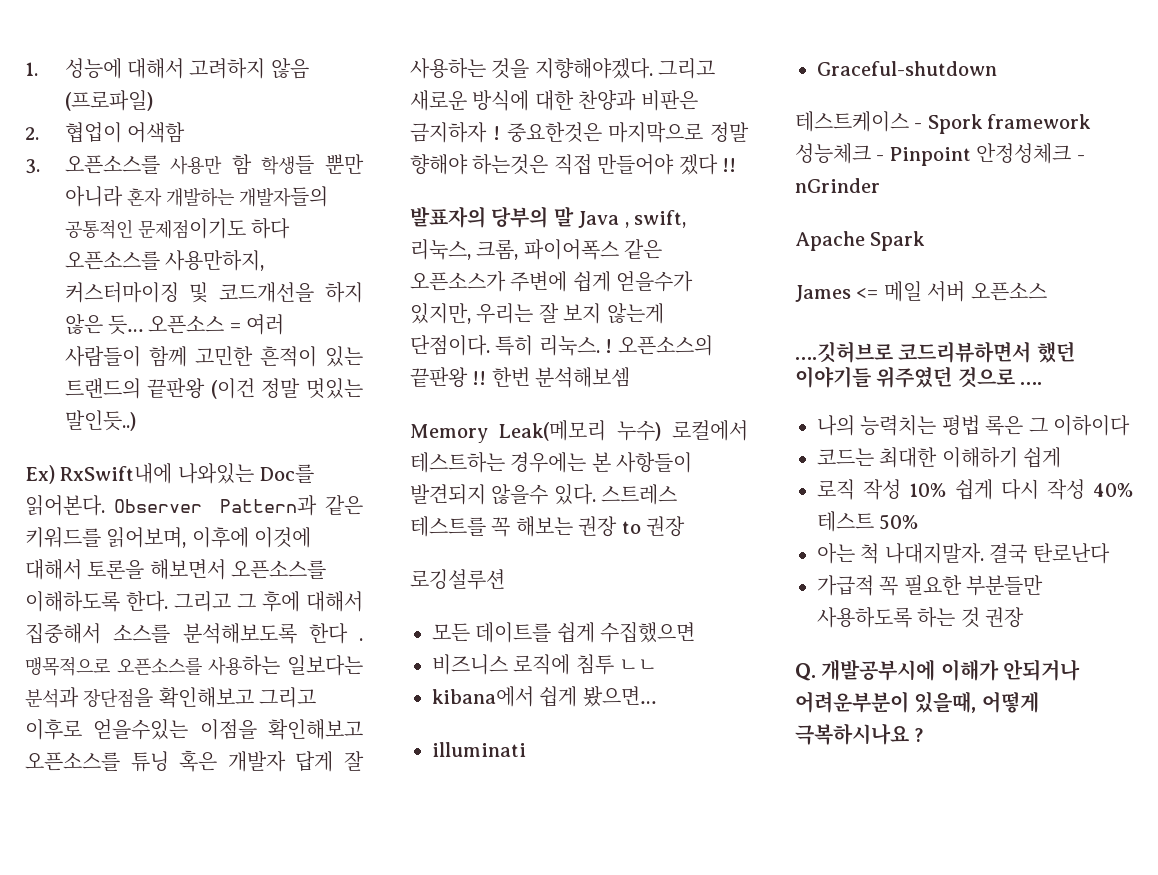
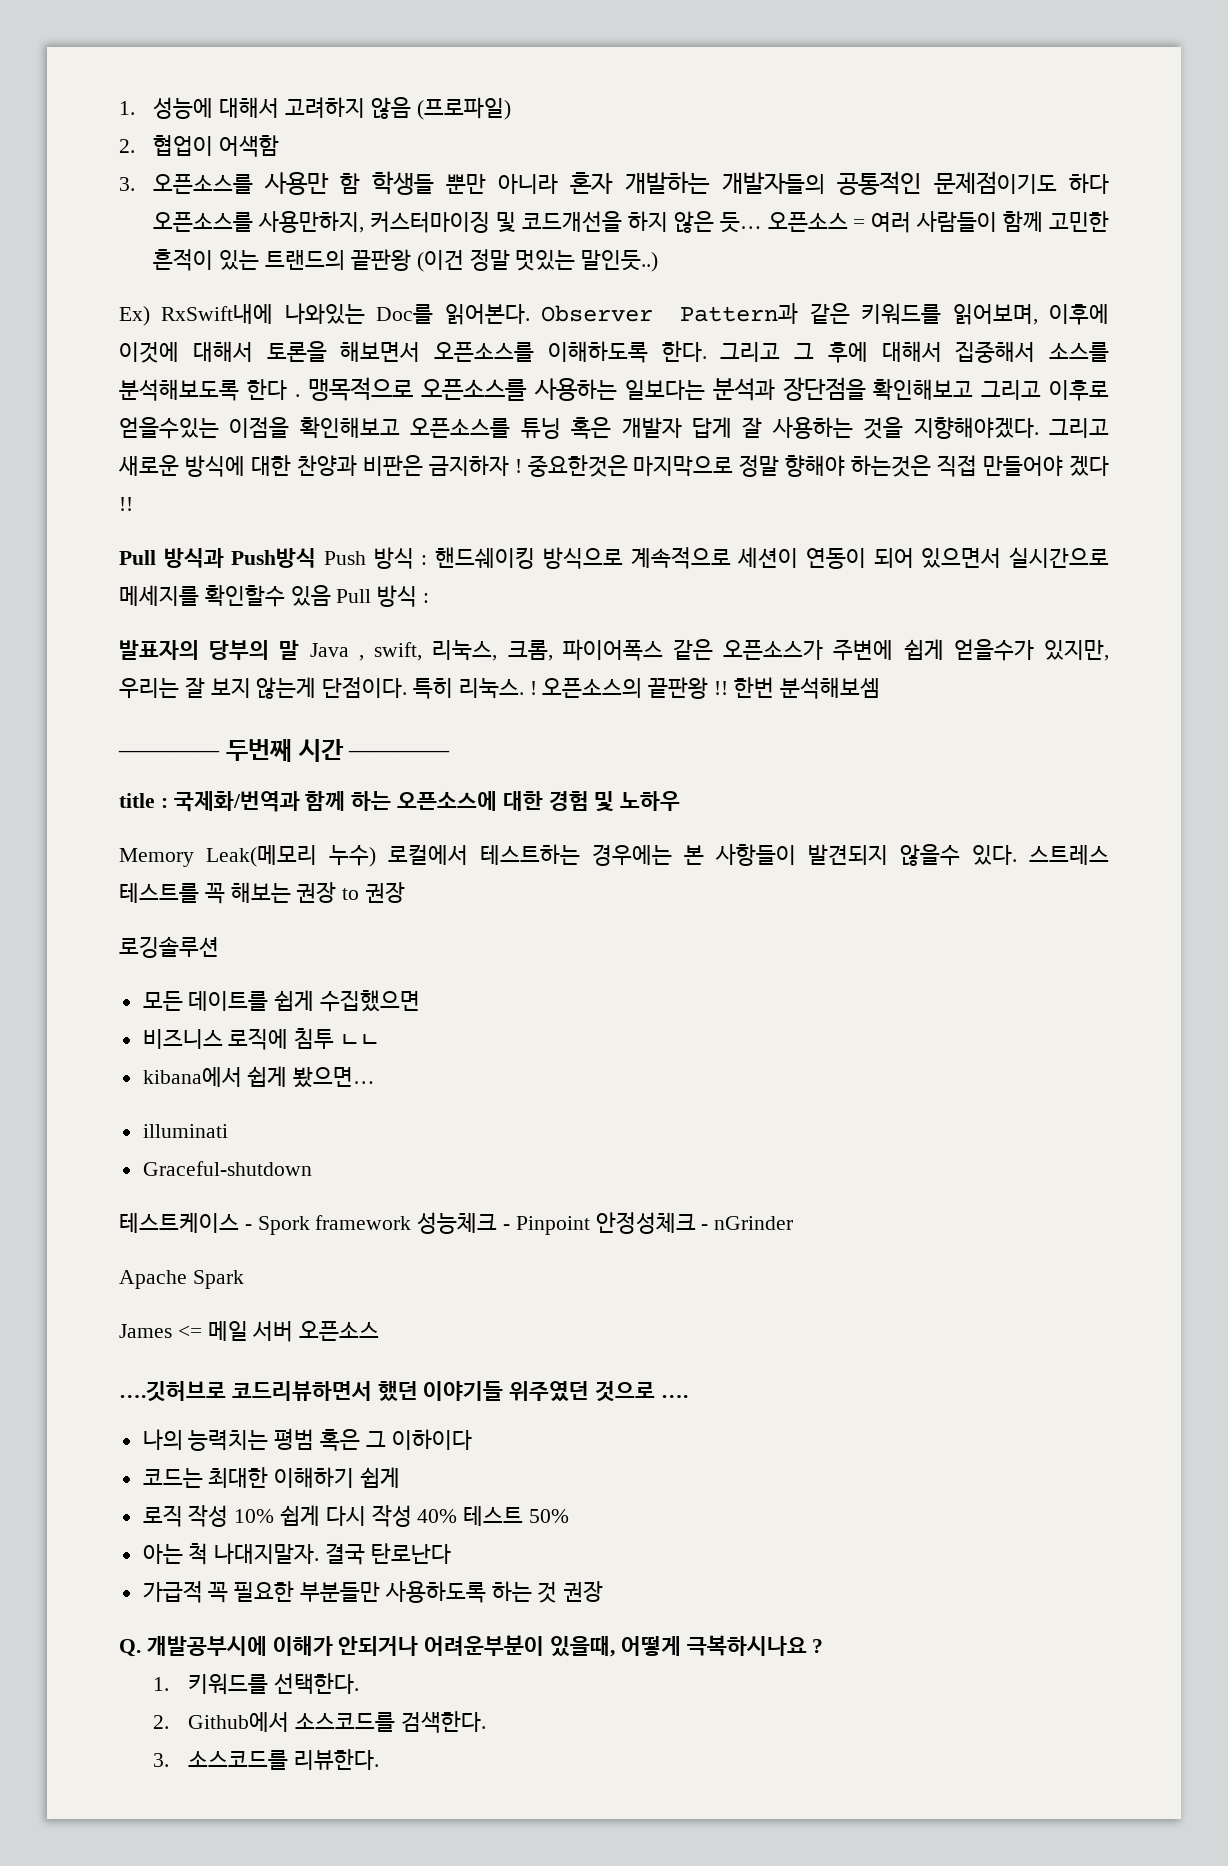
(736, 165) none -> [119,547,1109,569] [119,585,430,607] // Pull 방식과 Push방식 Push 방식 : 핸드쉐이킹 방식으로 계속적으로 세션이 연동이 되어 있으면서 실시간으로 메세지를 확인할수 있음 Pull 방식 :
(631, 377) none -> [118,739,451,762] [119,791,681,812] // ———— 두번째 시간 ———— // title : 국제화/번역과 함께 하는 오픈소스에 대한 경험 및 노하우
[410,569,505,590] 로깅설루션 -> [119,936,219,958] 로깅솔루션
[941,415,1024,436] 평법 록은 -> [274,1428,361,1451] 평범 혹은
(924, 735) none -> [153,1673,359,1695] [153,1711,486,1733] [153,1749,379,1770] // 1. 키워드를 선택한다. // 2. Github에서 소스코드를 검색한다. // 3. 소스코드를 리뷰한다.

